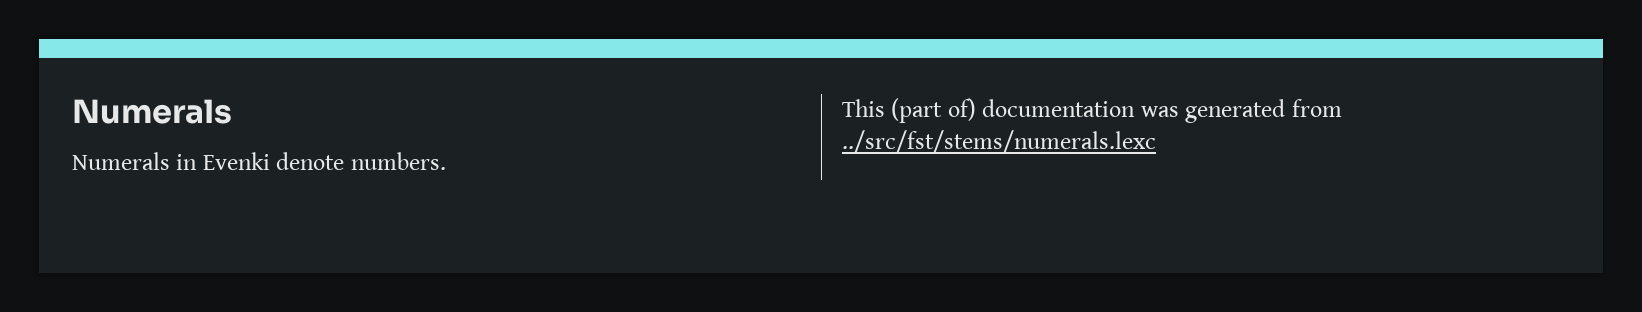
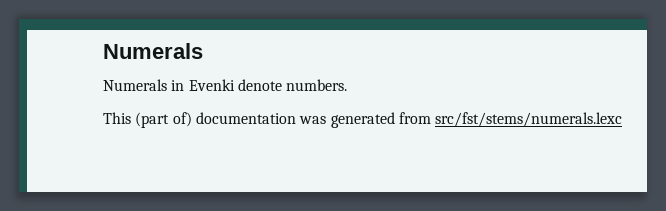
[842,130,1156,153] ../src/fst/stems/numerals.lexc -> [435,112,623,127] src/fst/stems/numerals.lexc

